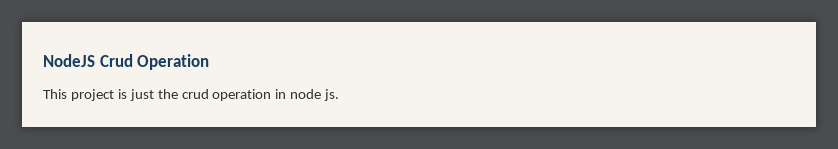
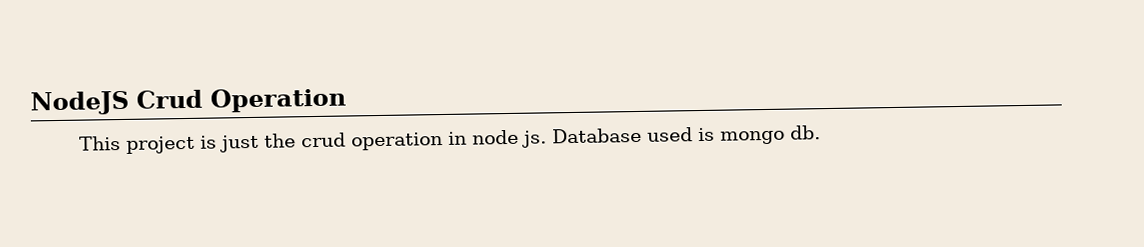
(340, 95) none -> [551,125,821,145] Database used is mongo db.

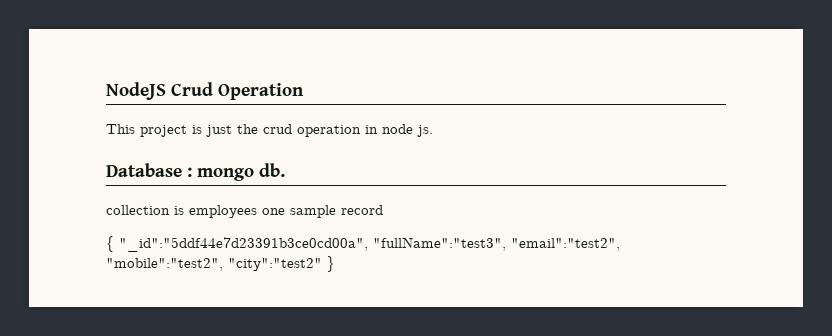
[551,127,715,144] Database used is -> [106,163,192,177] // Database :
(821, 132) none -> [106,205,383,218] [106,236,620,252] [106,256,335,272] // collection is employees one sample record // { "_id":"5ddf44e7d23391b3ce0cd00a", "fullName":"test3", "email":"test2", "mobile":"test2", "city":"test2" }

